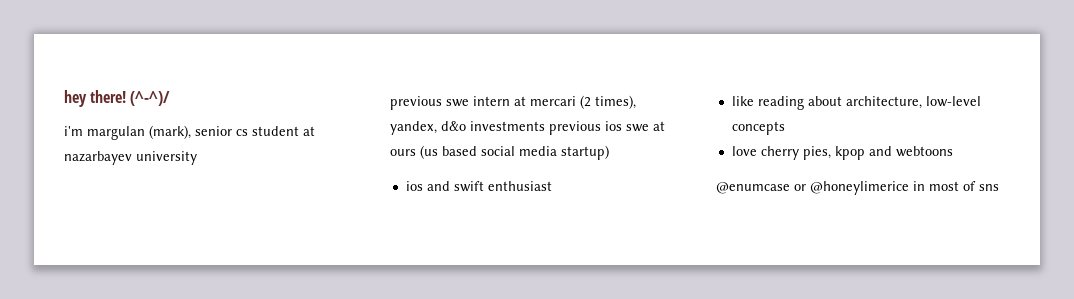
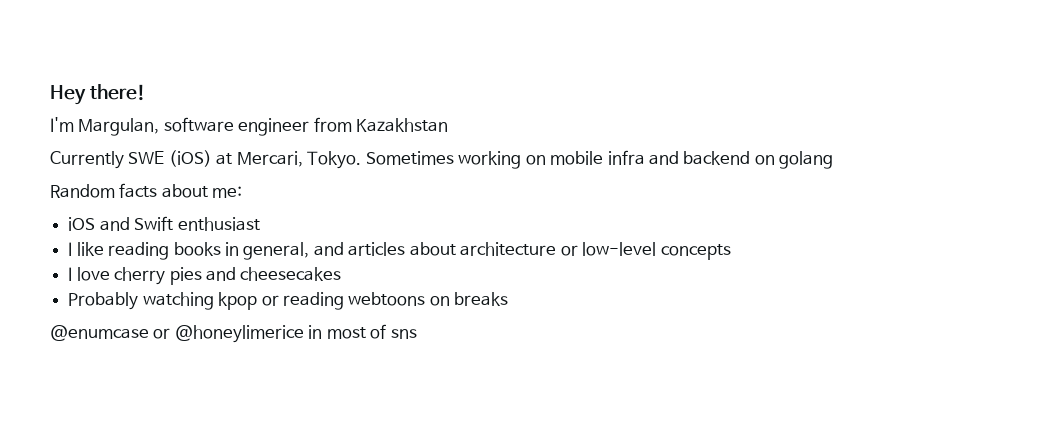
[64,90,87,107] hey -> [50,85,86,105] Hey
[130,91,171,106] [64,125,315,140] [64,151,197,165] [390,95,636,110] [390,121,665,135] [390,145,609,160] [405,181,484,192] (^-^)/ // i'm margulan (mark), senior cs student at nazarbayev university // previous swe intern at mercari (2 times), yandex, d&o investments previous ios swe at ours (us based social media startup) // ios and swift -> [50,117,449,136] [50,150,834,169] [50,183,243,198] [68,216,174,231] // I'm Margulan, software engineer from Kazakhstan // Currently SWE (iOS) at Mercari, Tokyo. Sometimes working on mobile infra and backend on golang // Random facts about me: // iOS and Swift
(552, 186) none -> [68,242,73,256] I
[807,96,922,109] about architecture, -> [173,242,578,260] books in general, and articles about architecture or
(785, 128) none -> [68,267,73,281] I
[802,146,892,160] pies, kpop and -> [169,267,342,285] [68,292,344,310] pies and cheesecakes // Probably watching kpop or reading
(953, 151) none -> [429,292,509,306] on breaks

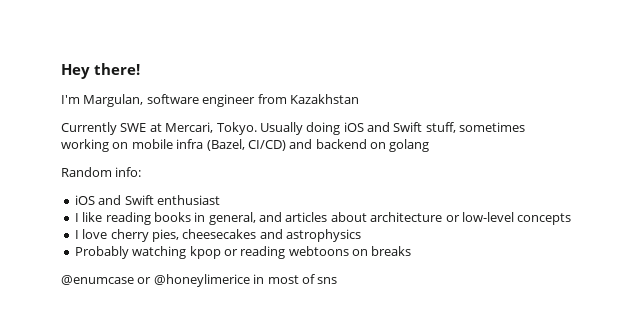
[168,150,212,167] (iOS) -> (147, 127) none
[365,151,454,165] Sometimes -> [259,122,526,135] Usually doing iOS and Swift stuff, sometimes
(645, 157) none -> [206,139,286,151] (Bazel, CI/CD)
[119,183,243,198] facts about me: -> [115,167,142,177] info:
[169,267,342,285] pies and cheesecakes -> [151,229,361,242] pies, cheesecakes and astrophysics

